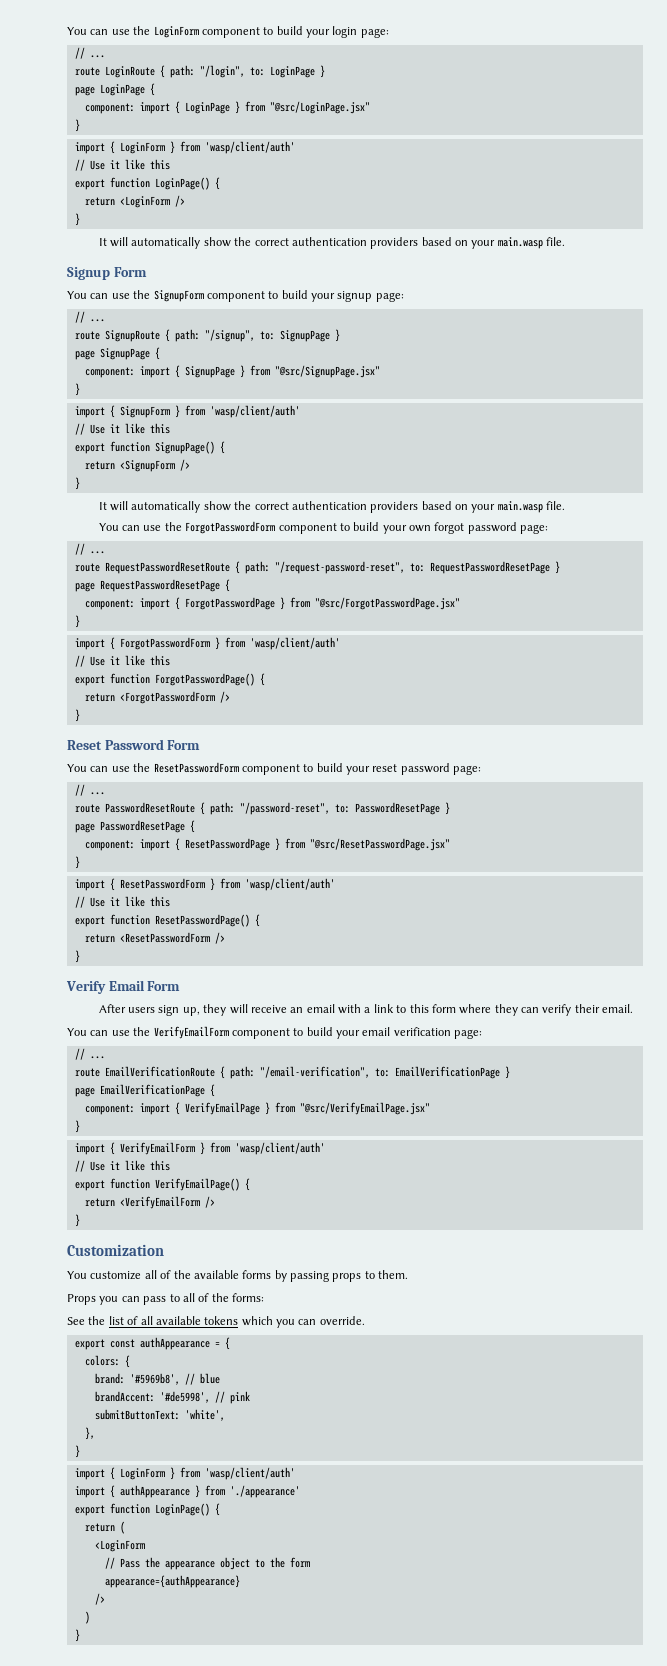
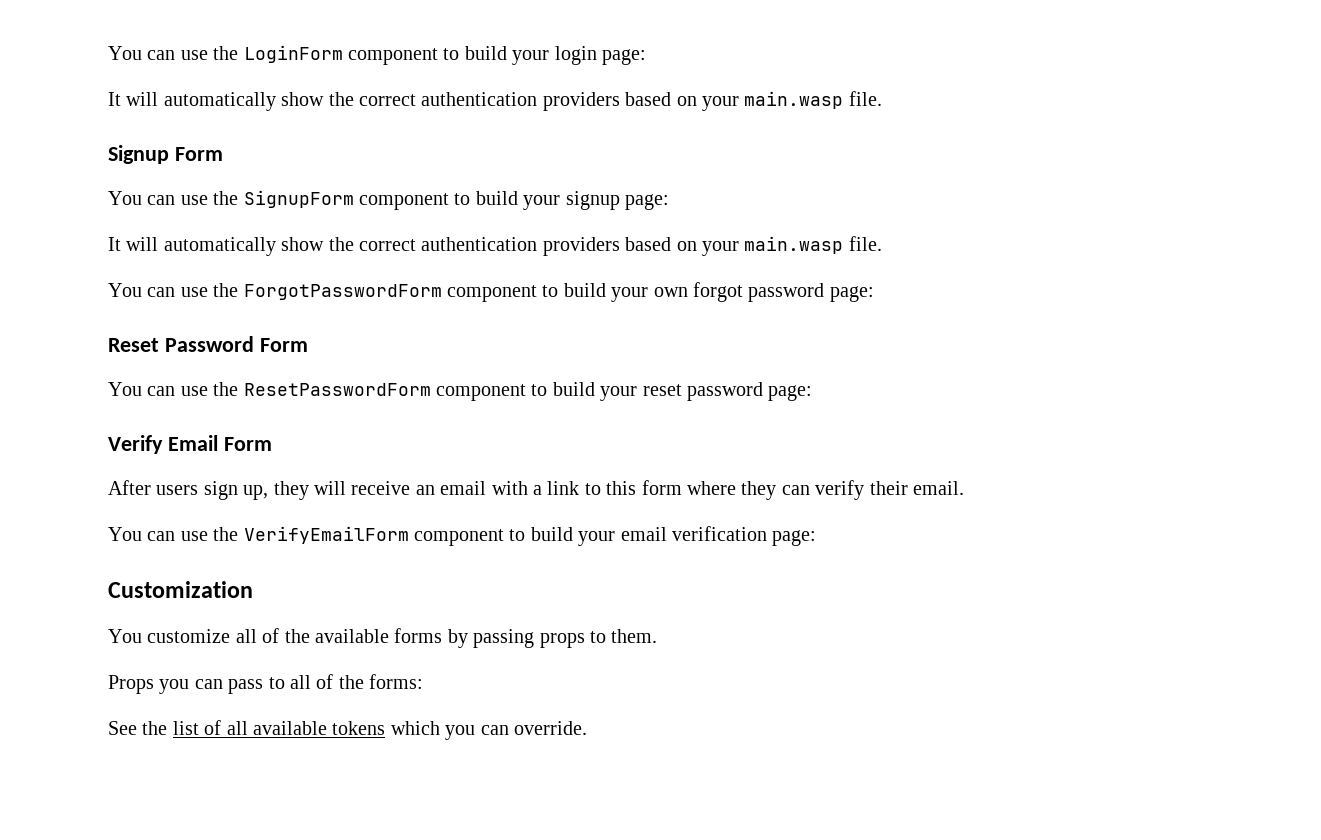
[74,47,105,59] [74,65,325,78] [74,83,155,96] [84,101,370,114] [74,119,80,132] [74,141,295,154] [74,159,170,171] [74,177,220,190] [84,195,185,208] [74,213,80,226] // // ... // route LoginRoute { path: "/login", to: LoginPage } // page LoginPage { // component: import { LoginPage } from "@src/LoginPage.jsx" // } // import { LoginForm } from 'wasp/client/auth' // // Use it like this // export function LoginPage() { // return <LoginForm /> // } -> (646, 57) none
[74,311,105,323] [74,329,340,342] [74,347,160,360] [84,365,380,378] [74,383,80,396] [74,405,300,418] [74,423,170,435] [74,441,225,454] [84,459,190,472] [74,477,80,490] // // ... // route SignupRoute { path: "/signup", to: SignupPage } // page SignupPage { // component: import { SignupPage } from "@src/SignupPage.jsx" // } // import { SignupForm } from 'wasp/client/auth' // // Use it like this // export function SignupPage() { // return <SignupForm /> // } -> (669, 202) none
[74,543,105,555] [74,561,560,574] [74,579,230,592] [84,597,460,610] [74,615,80,628] [74,637,340,650] [74,655,170,667] [74,673,265,686] [84,691,230,704] [74,709,80,722] // // ... // route RequestPasswordResetRoute { path: "/request-password-reset", to: RequestPasswordResetPage } // page RequestPasswordResetPage { // component: import { ForgotPasswordPage } from "@src/ForgotPasswordPage.jsx" // } // import { ForgotPasswordForm } from 'wasp/client/auth' // // Use it like this // export function ForgotPasswordPage() { // return <ForgotPasswordForm /> // } -> (874, 294) none
[74,784,105,796] [74,802,450,815] [74,820,195,833] [84,838,450,851] [74,856,80,869] [74,878,335,891] [74,896,170,908] [74,914,260,927] [84,932,225,944] [74,950,80,963] // // ... // route PasswordResetRoute { path: "/password-reset", to: PasswordResetPage } // page PasswordResetPage { // component: import { ResetPasswordPage } from "@src/ResetPasswordPage.jsx" // } // import { ResetPasswordForm } from 'wasp/client/auth' // // Use it like this // export function ResetPasswordPage() { // return <ResetPasswordForm /> // } -> (813, 393) none
[74,1048,105,1060] [74,1066,510,1079] [74,1084,215,1097] [84,1102,430,1115] [74,1120,80,1133] [74,1142,325,1155] [74,1160,170,1172] [74,1178,250,1191] [84,1196,215,1209] [74,1214,80,1227] // // ... // route EmailVerificationRoute { path: "/email-verification", to: EmailVerificationPage } // page EmailVerificationPage { // component: import { VerifyEmailPage } from "@src/VerifyEmailPage.jsx" // } // import { VerifyEmailForm } from 'wasp/client/auth' // // Use it like this // export function VerifyEmailPage() { // return <VerifyEmailForm /> // } -> (817, 538) none
[74,1337,230,1350] [84,1355,130,1368] [94,1373,220,1385] [94,1391,250,1404] [94,1409,225,1421] [84,1427,95,1440] [74,1445,80,1458] [74,1467,295,1480] [74,1485,300,1498] [74,1503,220,1516] [84,1521,125,1534] [94,1540,145,1552] [104,1557,310,1570] [104,1575,240,1588] [94,1593,105,1605] [84,1611,90,1624] [74,1629,80,1642] // export const authAppearance = { // colors: { // brand: '#5969b8', // blue // brandAccent: '#de5998', // pink // submitButtonText: 'white', // }, // } // import { LoginForm } from 'wasp/client/auth' // import { authAppearance } from './appearance' // export function LoginPage() { // return ( // <LoginForm // // Pass the appearance object to the form // appearance={authAppearance} // /> // ) // } -> (587, 728) none

